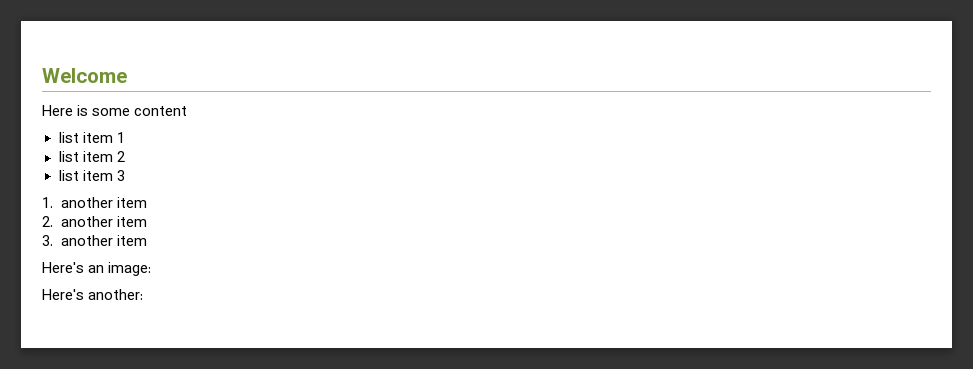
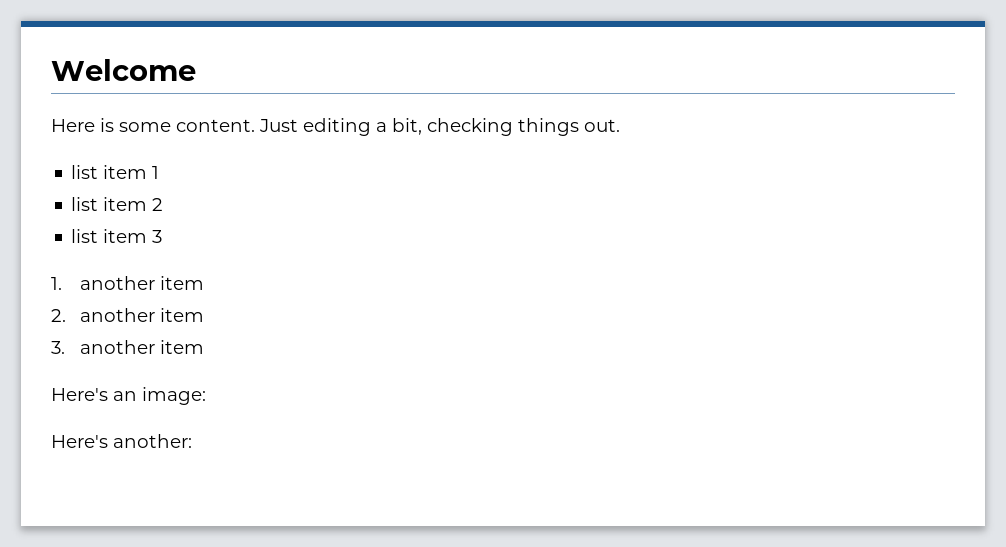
[134,106,188,116] content -> [176,118,620,136] content. Just editing a bit, checking things out.

